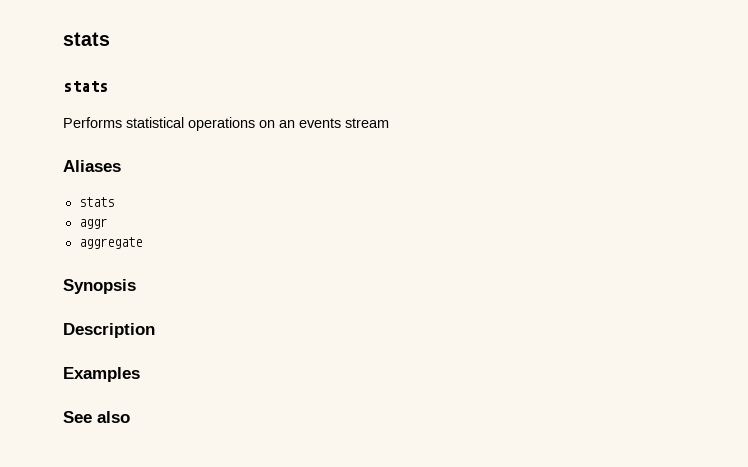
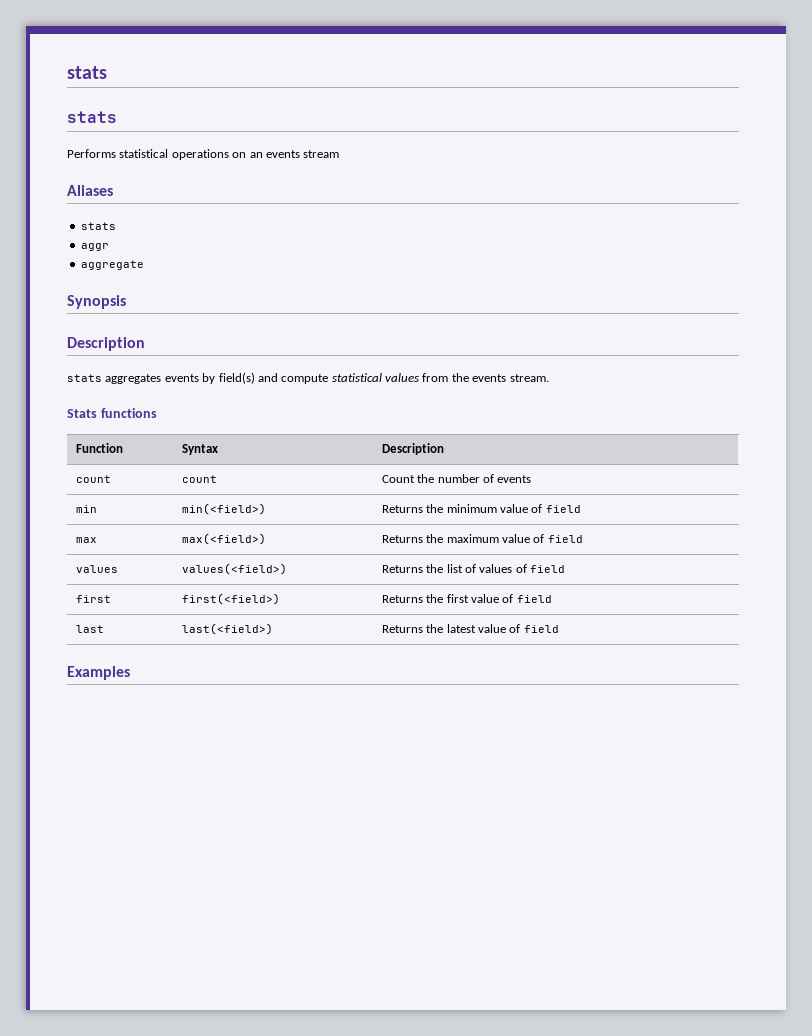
(155, 330) none -> [67,372,549,384] [67,408,157,418] [75,443,123,453] [181,444,218,455] [381,443,444,455] [75,475,111,483] [181,475,217,483] [381,474,532,483] [75,505,97,513] [181,503,266,515] [381,504,581,513] [75,537,97,543] [181,533,266,545] [381,534,583,543] [75,565,118,573] [181,563,287,575] [381,564,565,573] [75,595,111,603] [181,593,280,605] [381,594,552,603] [75,625,104,633] [181,623,273,635] [381,624,559,633] // stats aggregates events by field(s) and compute statistical values from the events stream. // Stats functions // Function | Syntax | Description // count | count | Count the number of events // min | min(<field>) | Returns the minimum value of field // max | max(<field>) | Returns the maximum value of field // values | values(<field>) | Returns the list of values of field // first | first(<field>) | Returns the first value of field // last | last(<field>) | Returns the latest value of field
[63,411,130,423] // See also -> (130, 673) none

